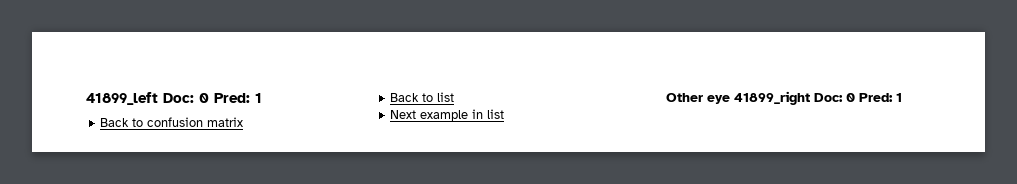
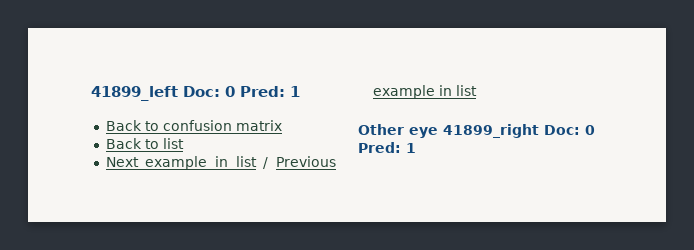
(505, 114) none -> [263,156,336,169] [372,85,477,99] / Previous example in list

